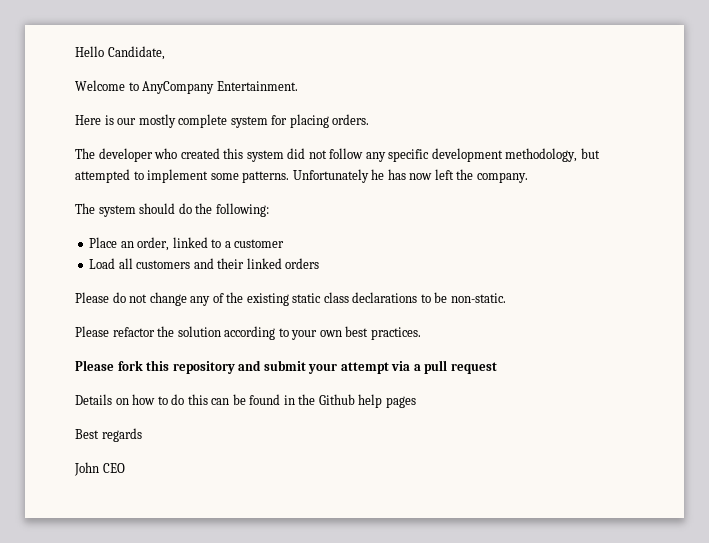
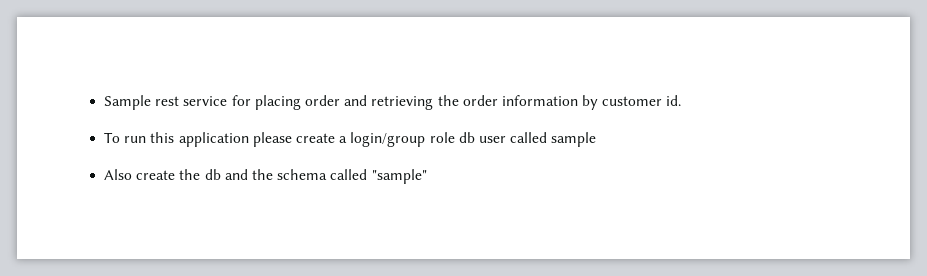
[75,46,165,60] [75,80,298,94] [75,114,370,128] [75,148,600,162] [75,169,528,183] [75,203,269,217] [89,237,285,251] [89,258,320,269] [75,292,506,306] [75,326,421,340] [75,360,497,374] [75,394,416,408] [75,428,142,442] [74,462,125,476] Hello Candidate, // Welcome to AnyCompany Entertainment. // Here is our mostly complete system for placing orders. // The developer who created this system did not follow any specific development methodology, but attempted to implement some patterns. Unfortunately he has now left the company. // The system should do the following: // Place an order, linked to a customer // Load all customers and their linked orders // Please do not change any of the existing static class declarations to be non-static. // Please refactor the solution according to your own best practices. // Please fork this repository and submit your attempt via a pull request // Details on how to do this can be found in the Github help pages // Best regards // John CEO -> [104,95,682,110] [104,132,597,147] [104,169,427,184] Sample rest service for placing order and retrieving the order information by customer id. // To run this application please create a login/group role db user called sample // Also create the db and the schema called "sample"

